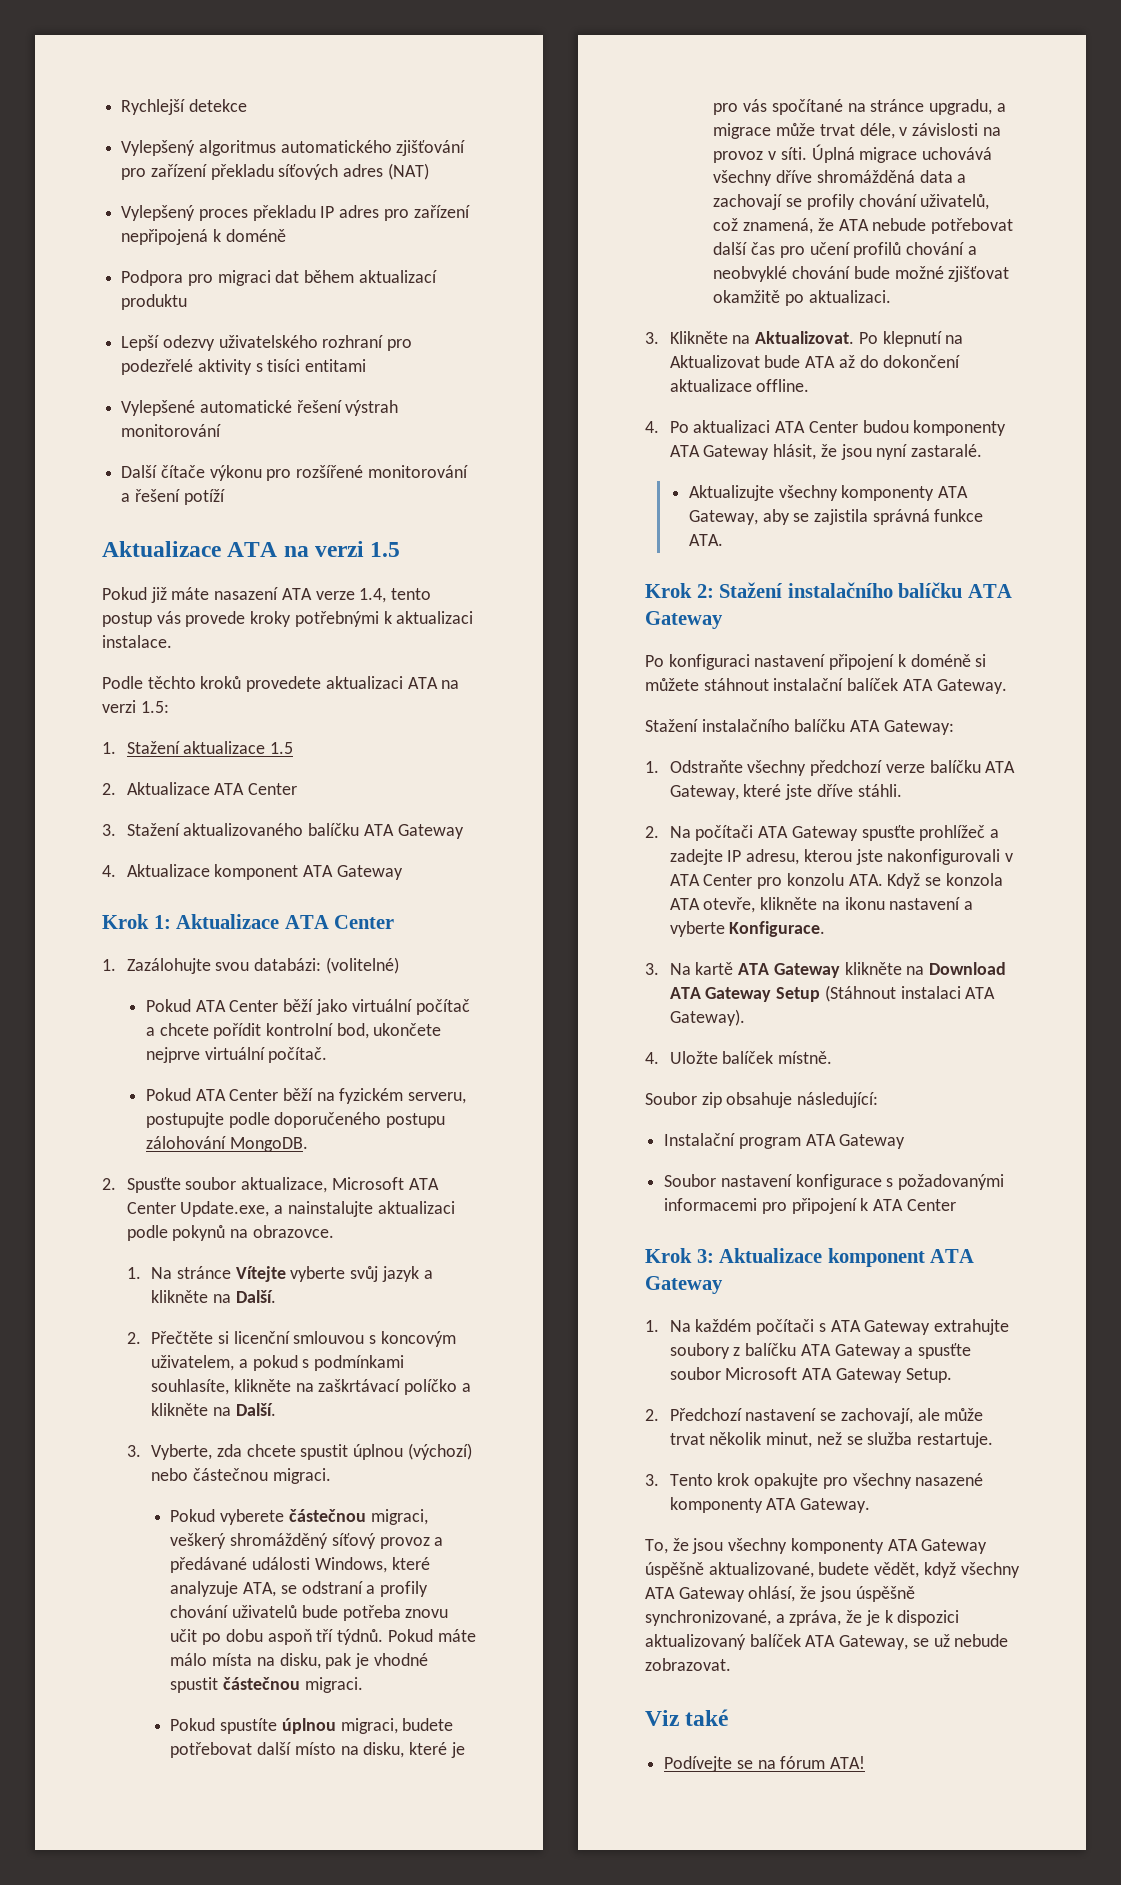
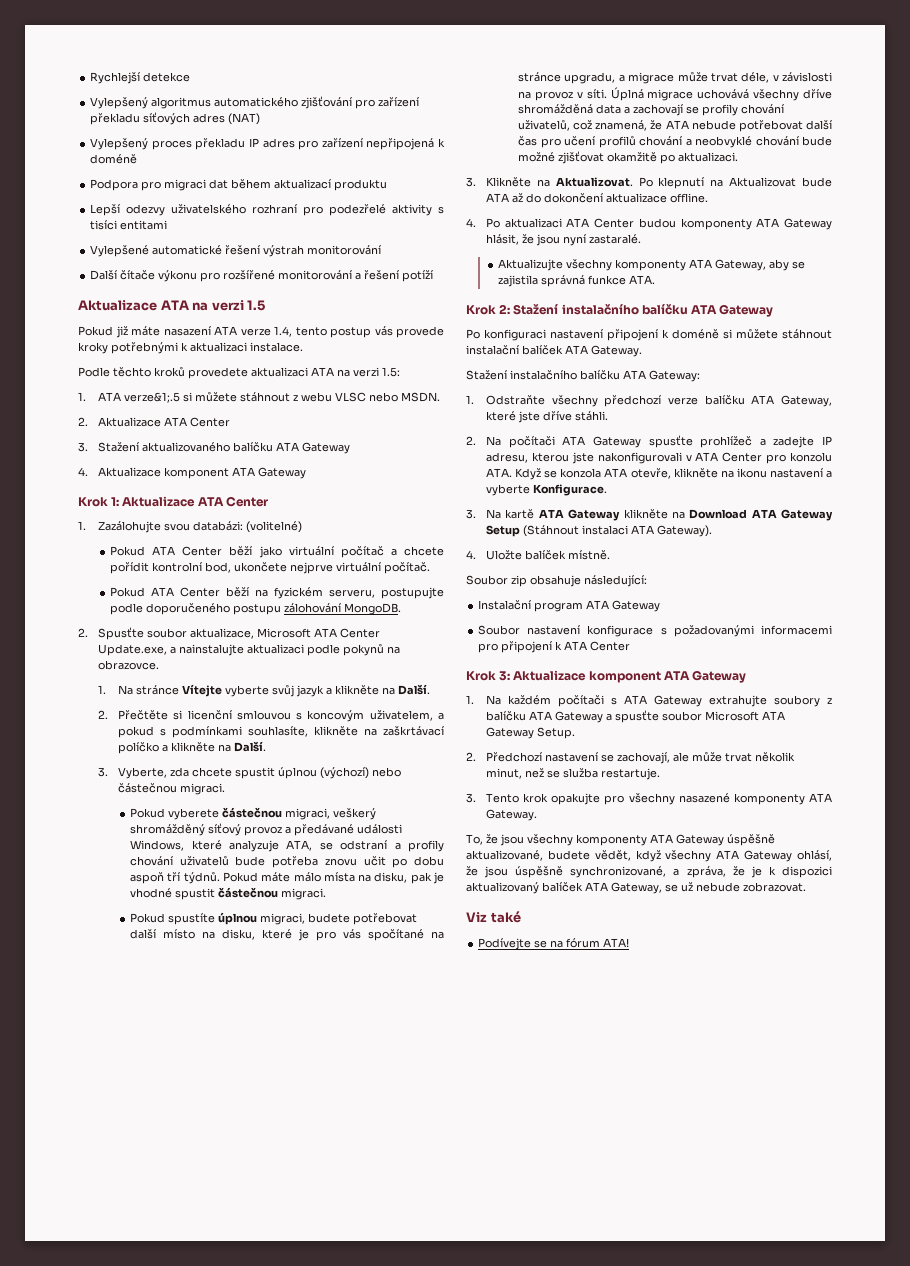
[126,741,294,754] Stažení aktualizace 1.5 -> [97,391,440,403] ATA verze&1;.5 si můžete stáhnout z webu VLSC nebo MSDN.

